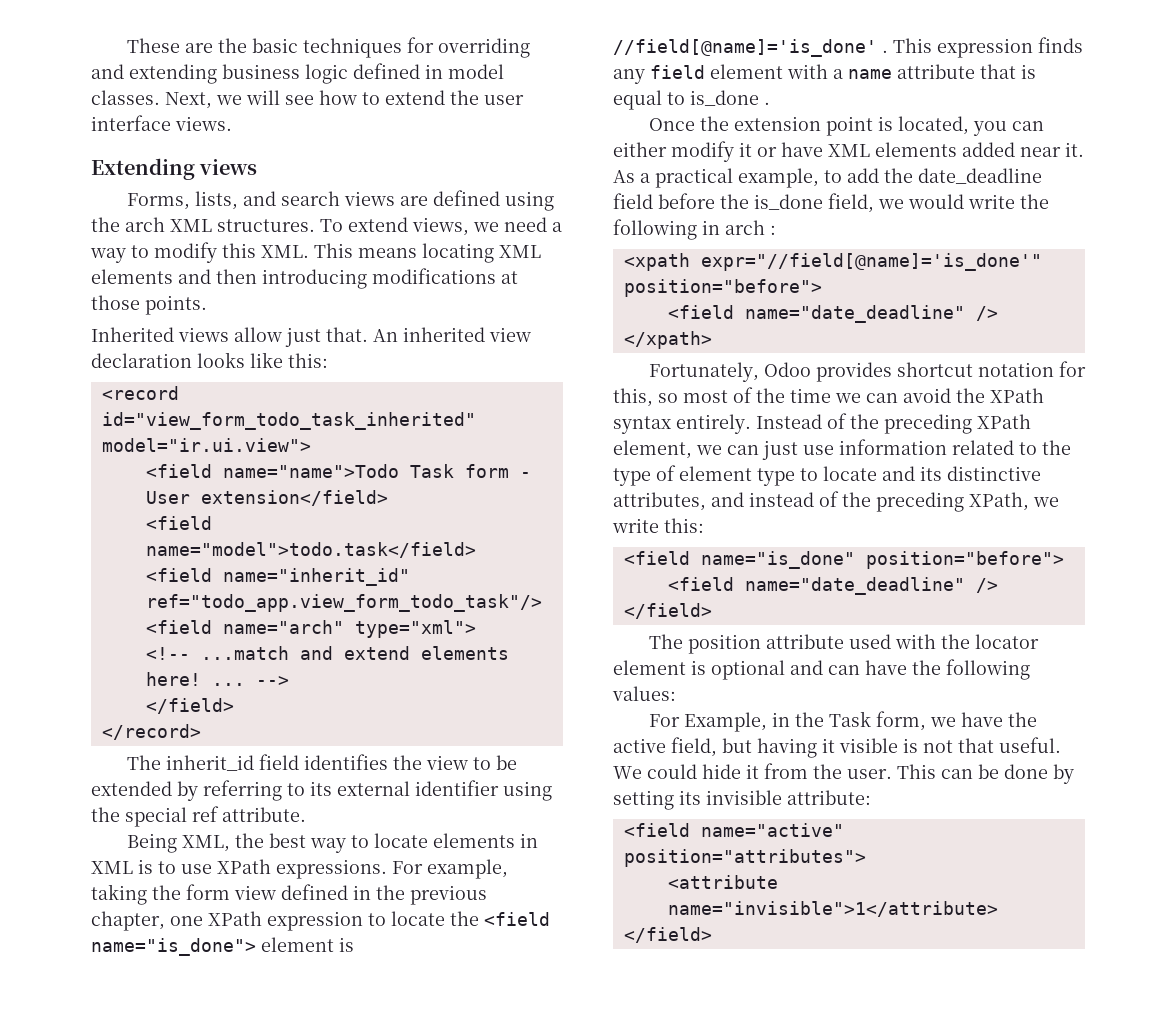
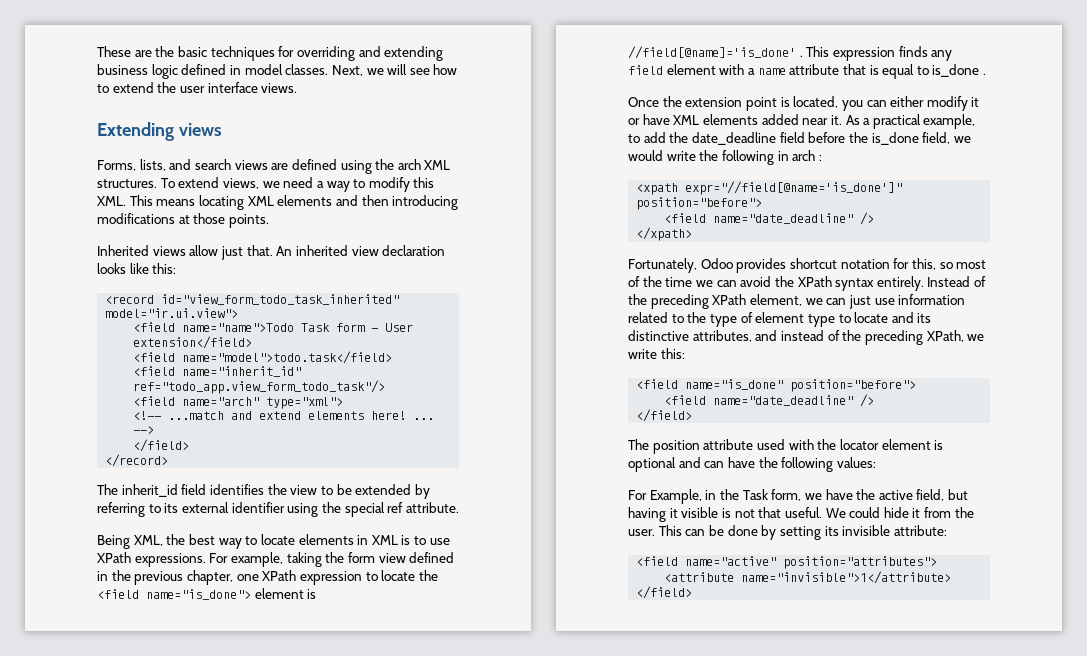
[700,253,1042,271] expr="//field[@name]='is_done'" -> [685,181,903,195] expr="//field[@name='is_done']"

